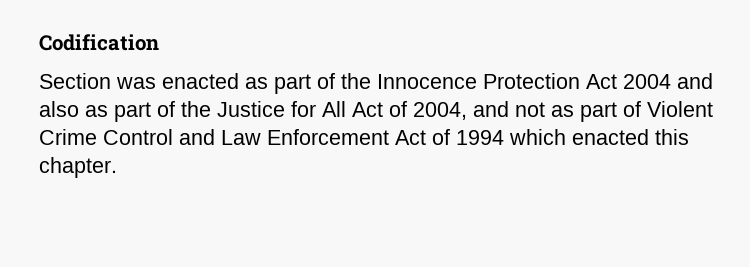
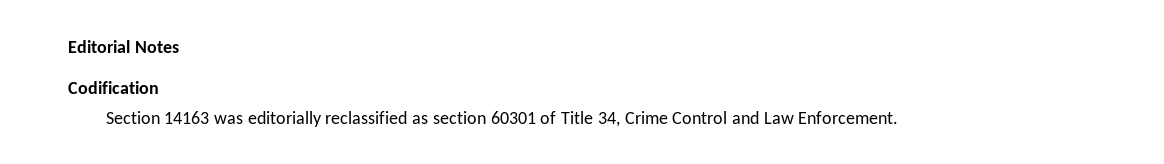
(39, 42) none -> [68,40,179,53] Editorial Notes //
[116,73,713,94] [39,101,713,122] [39,129,689,145] [39,157,117,178] was enacted as part of the Innocence Protection Act 2004 and also as part of the Justice for All Act of 2004, and not as part of Violent Crime Control and Law Enforcement Act of 1994 which enacted this chapter. -> [164,111,899,127] 14163 was editorially reclassified as section 60301 of Title 34, Crime Control and Law Enforcement.

